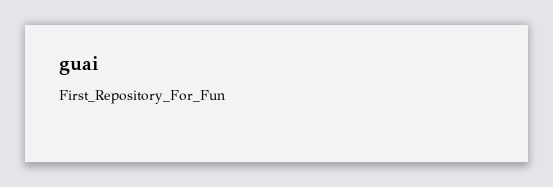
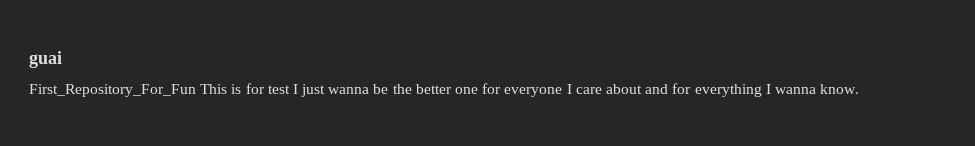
(225, 97) none -> [200,83,860,97] This is for test I just wanna be the better one for everyone I care about and for everything I wanna know.

